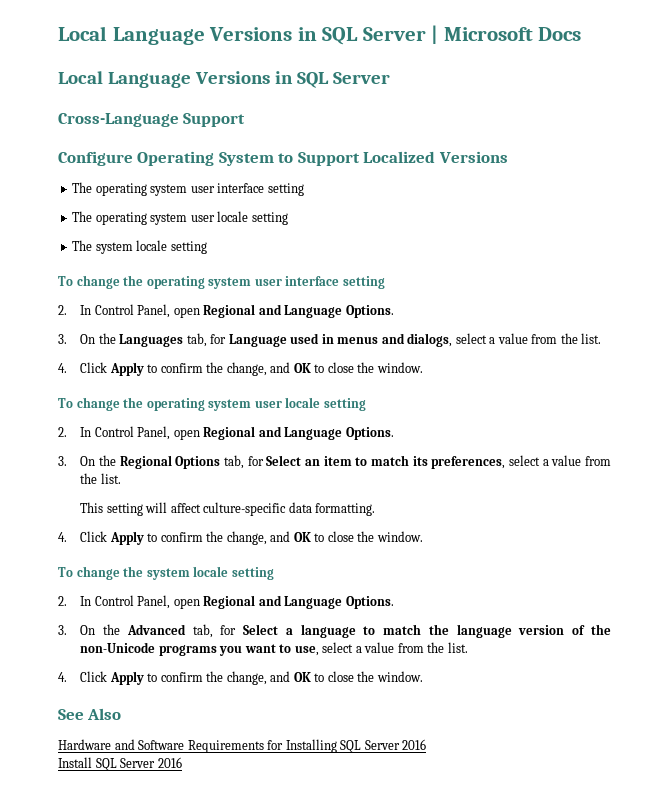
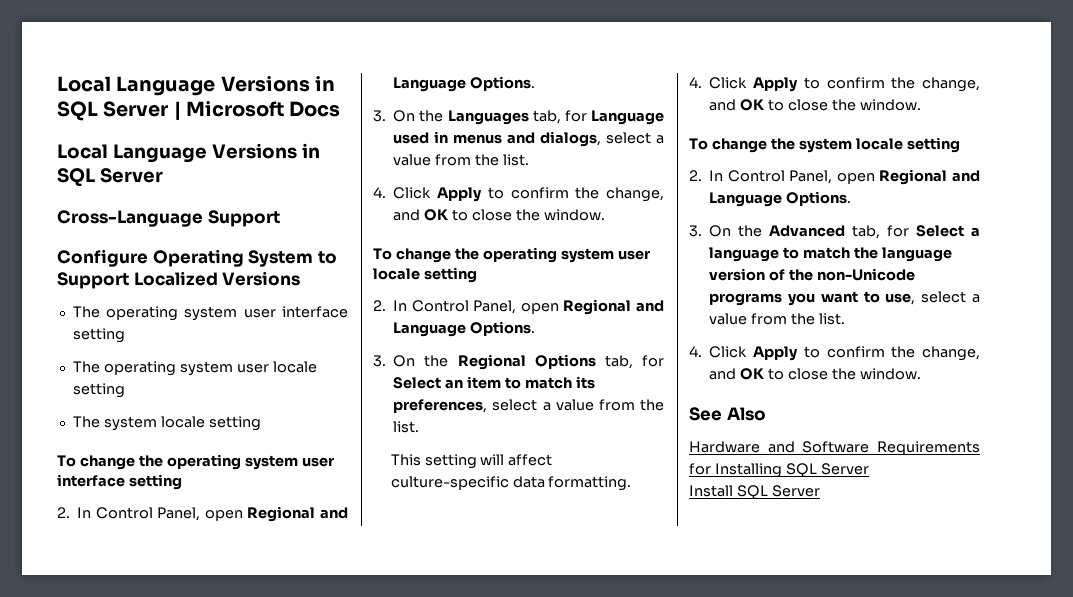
[402,739,427,750] 2016 -> (869, 469) none
[157,757,182,768] 2016 -> (820, 491) none

